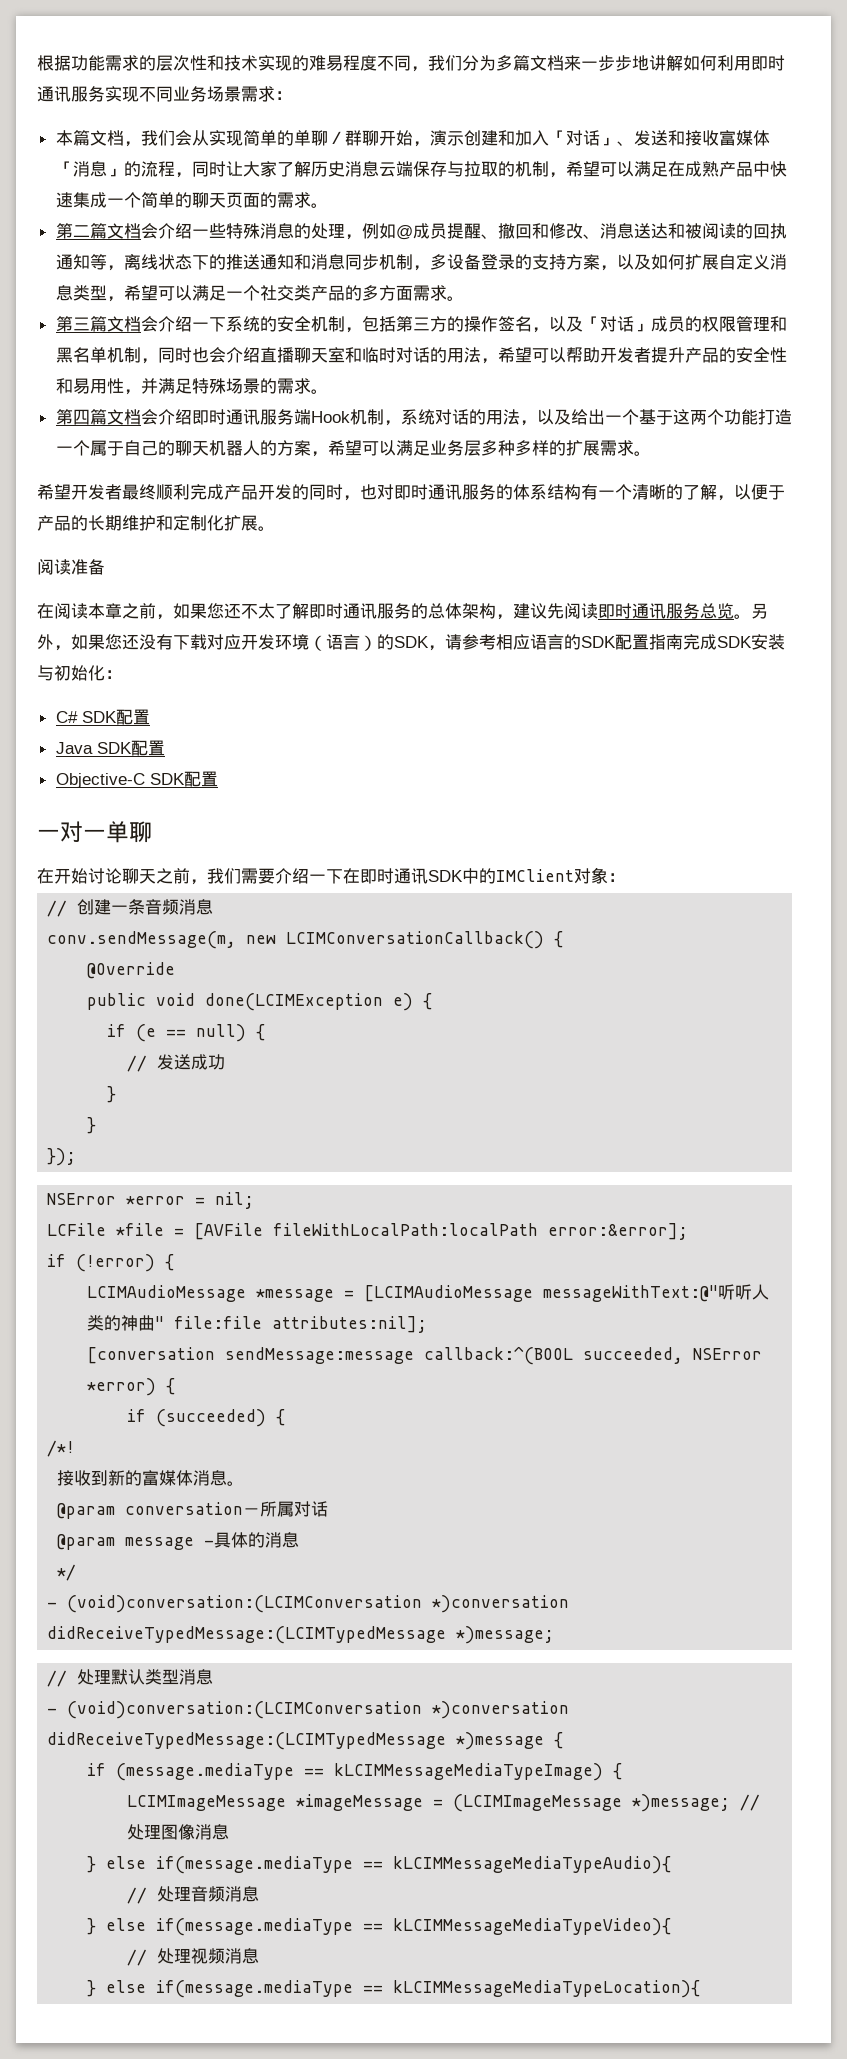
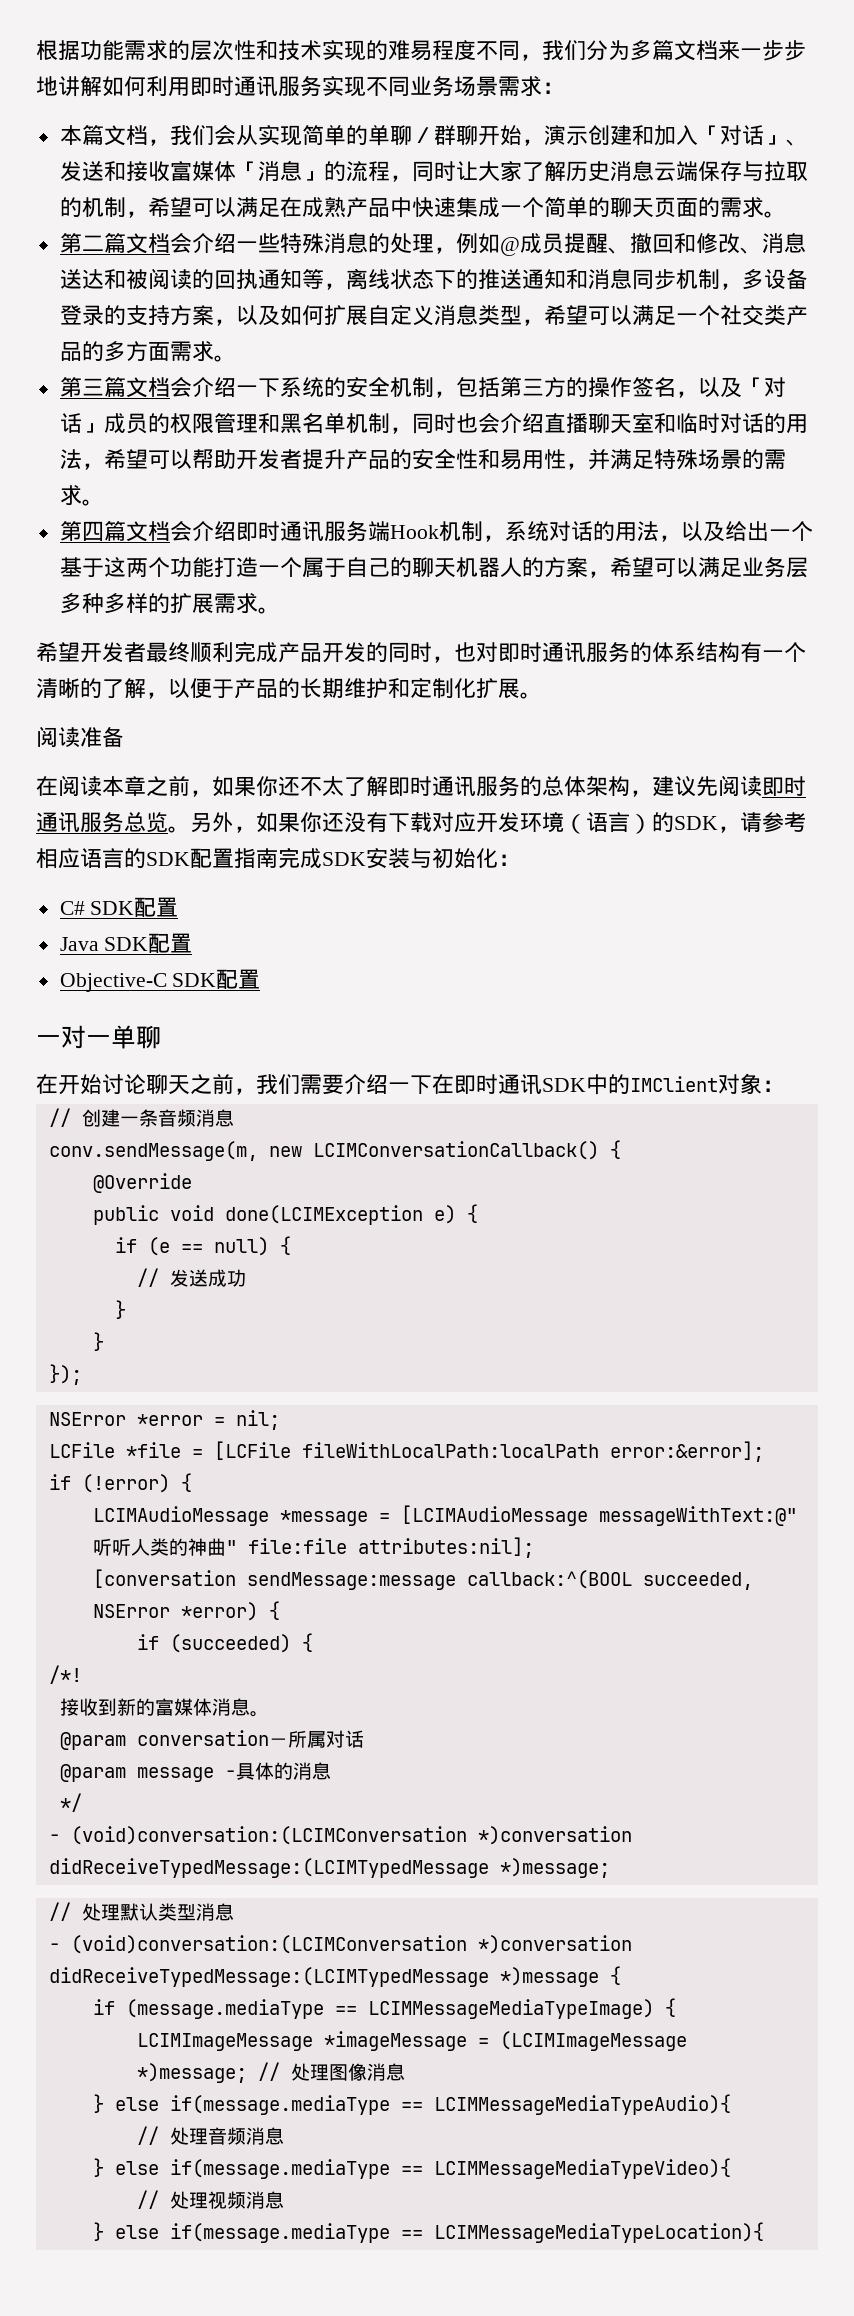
[207,603,224,619] 您 -> [256,776,278,797] 你
[105,634,122,650] 您 -> [300,812,322,833] 你
[194,1223,264,1240] [AVFile -> [213,1441,291,1460] [LCFile
[334,1763,604,1781] kLCIMMessageMediaTypeImage) -> [367,1999,654,2019] LCIMMessageMediaTypeImage)
[393,1856,672,1874] kLCIMMessageMediaTypeAudio){ -> [433,2094,731,2115] LCIMMessageMediaTypeAudio){
[393,1918,672,1936] kLCIMMessageMediaTypeVideo){ -> [433,2158,731,2179] LCIMMessageMediaTypeVideo){
[393,1980,701,1998] kLCIMMessageMediaTypeLocation){ -> [433,2222,764,2243] LCIMMessageMediaTypeLocation){

